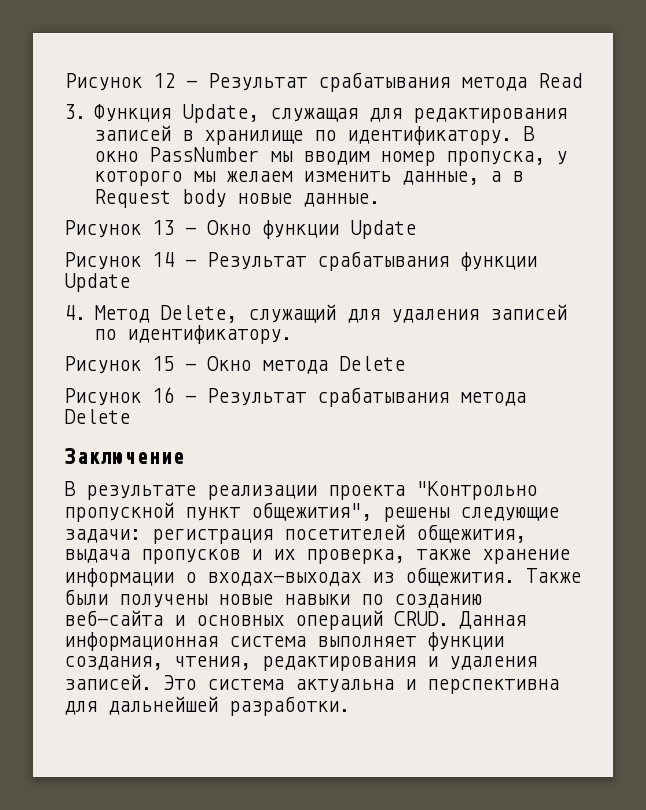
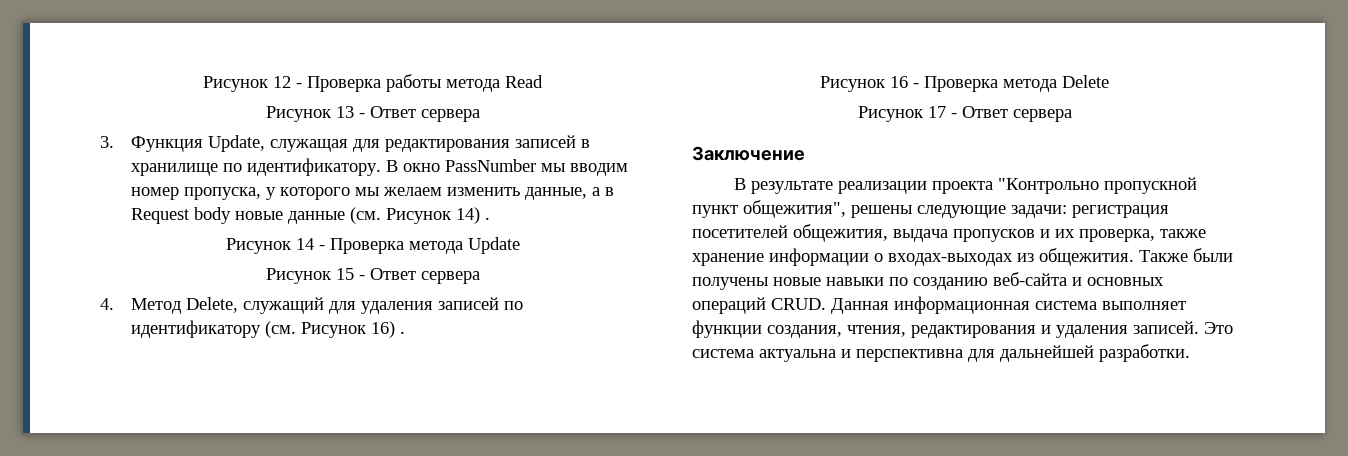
[207,72,450,92] Результат срабатывания -> [307,74,441,92] Проверка работы
(582, 80) none -> [265,106,480,122] // Рисунок 13 - Ответ сервера
[303,193,381,207] [64,220,416,239] [64,251,537,271] [64,273,130,292] данные. // Рисунок 13 - Окно функции Update // Рисунок 14 - Результат срабатывания функции Update -> [287,207,490,224] [225,237,520,254] [265,268,480,284] данные (см. Рисунок 14) . // Рисунок 14 - Проверка метода Update // Рисунок 15 - Ответ сервера
[127,325,293,344] [64,356,405,374] [64,387,526,407] [64,409,130,424] идентификатору. // Рисунок 15 - Окно метода Delete // Рисунок 16 - Результат срабатывания метода Delete -> [130,320,405,338] [820,75,1109,92] [857,106,1072,122] идентификатору (см. Рисунок 16) . // Рисунок 16 - Проверка метода Delete // Рисунок 17 - Ответ сервера

